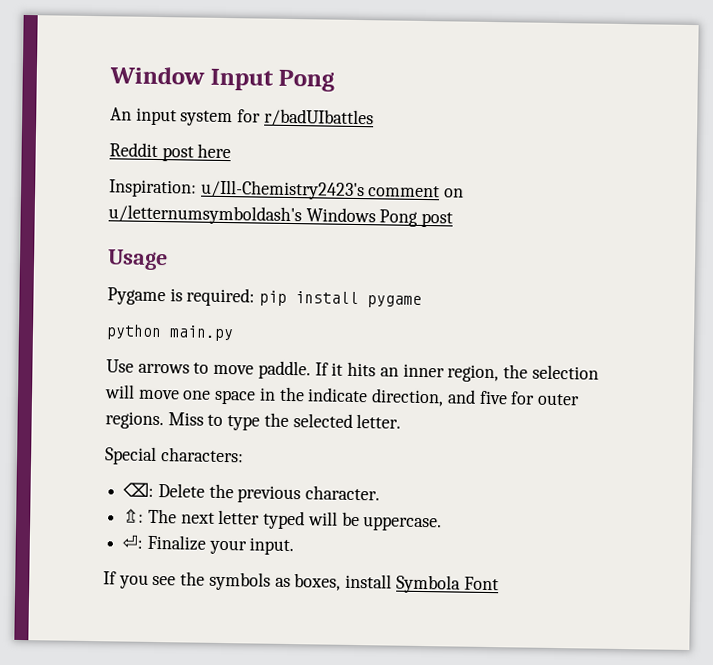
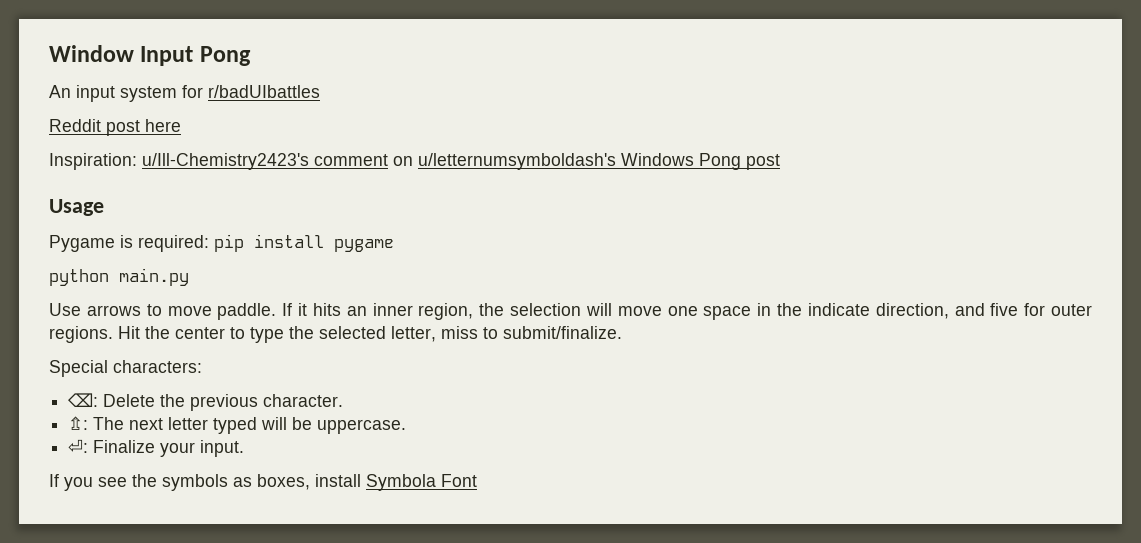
[167,412,204,426] Miss -> [118,326,225,339] Hit the center
[356,414,402,429] letter. -> [391,326,622,342] letter, miss to submit/finalize.

